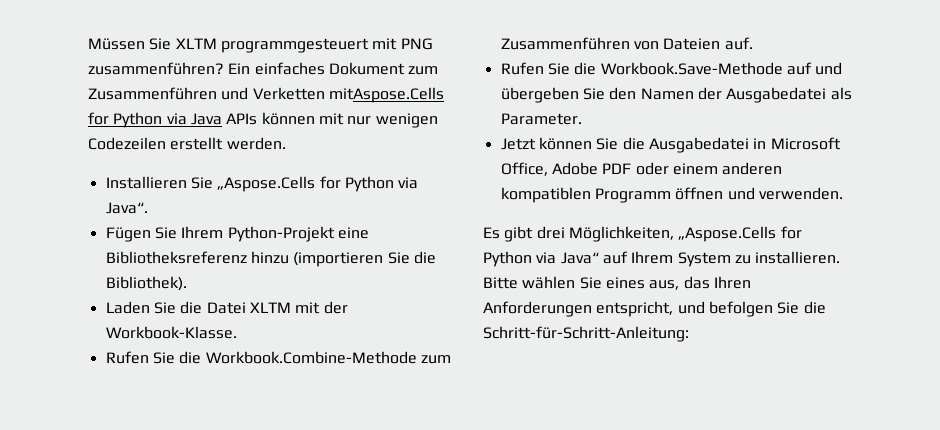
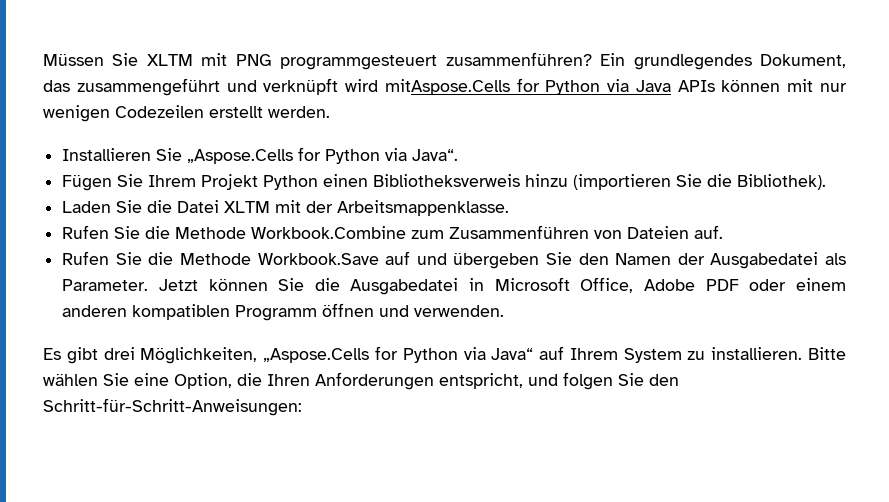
[220,38,369,53] programmgesteuert -> (193, 60) none
(433, 44) none -> [280,55,438,70] programmgesteuert
[254,62,439,75] [88,87,325,100] einfaches Dokument zum Zusammenführen und Verketten -> [633,54,847,70] [43,78,379,96] grundlegendes Dokument, das zusammengeführt und verknüpft wird
[227,226,369,242] [105,251,247,264] Python-Projekt eine Bibliotheksreferenz -> [201,174,521,190] Projekt Python einen Bibliotheksverweis
[105,326,237,339] [105,351,417,364] Workbook-Klasse. // Rufen Sie die Workbook.Combine-Methode -> [337,200,510,216] [62,225,407,239] Arbeitsmappenklasse. // Rufen Sie die Methode Workbook.Combine
[600,62,783,75] Workbook.Save-Methode -> [180,253,379,265] Methode Workbook.Save
(582, 119) // -> (149, 285) none
[605,276,710,290] eines aus, das -> [134,373,262,389] eine Option, die
[708,301,826,317] [483,326,689,342] befolgen Sie die Schritt-für-Schritt-Anleitung: -> [563,372,679,390] [43,398,302,416] folgen Sie den Schritt-für-Schritt-Anweisungen:

